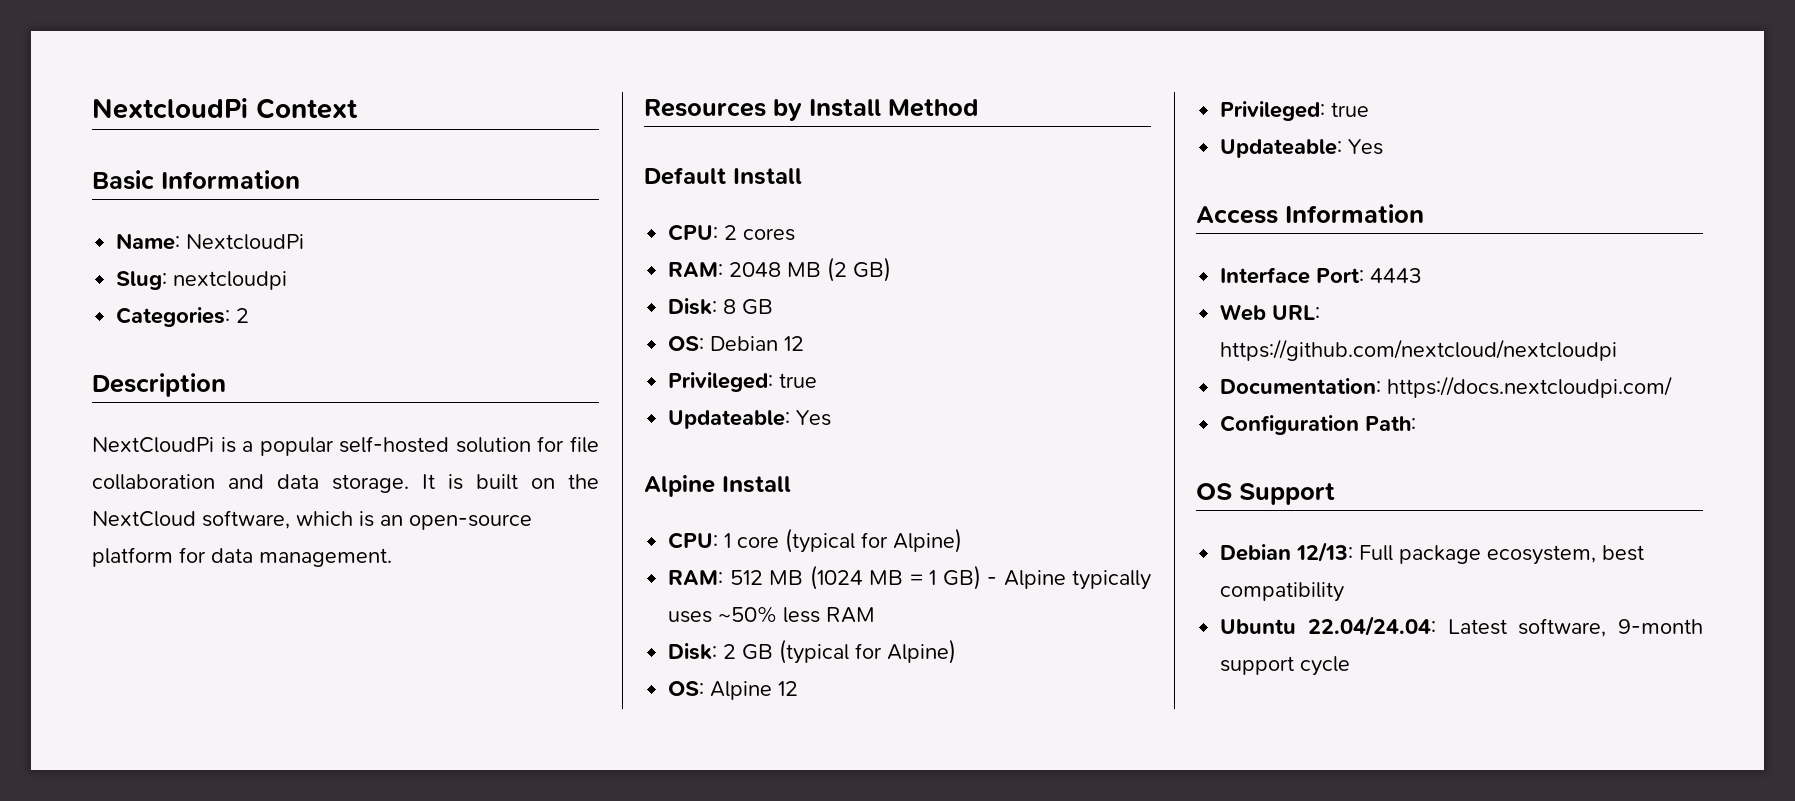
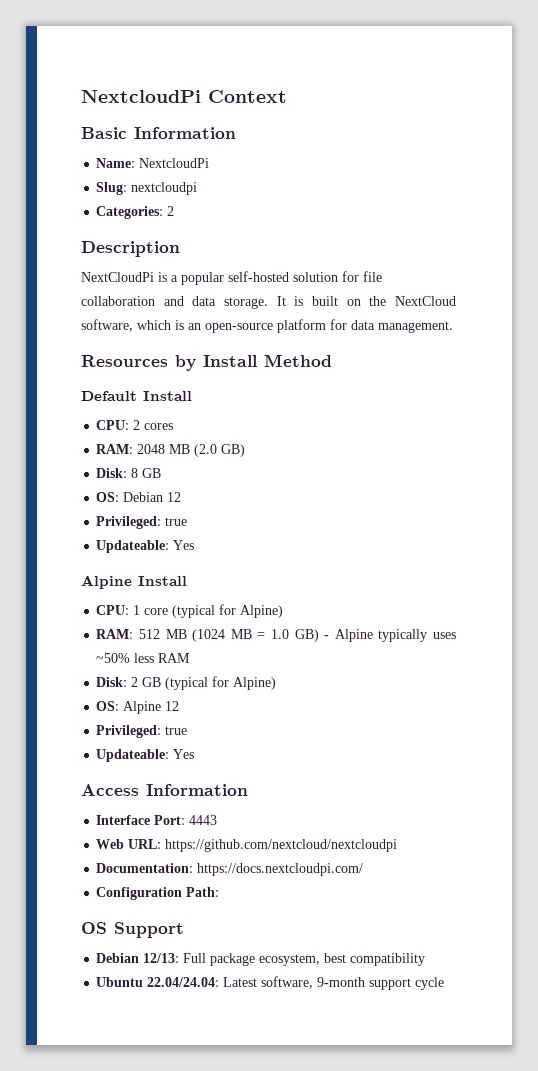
[827,257,848,282] (2 -> [194,444,218,457] (2.0
[929,570,937,585] 1 -> [271,629,289,639] 1.0

